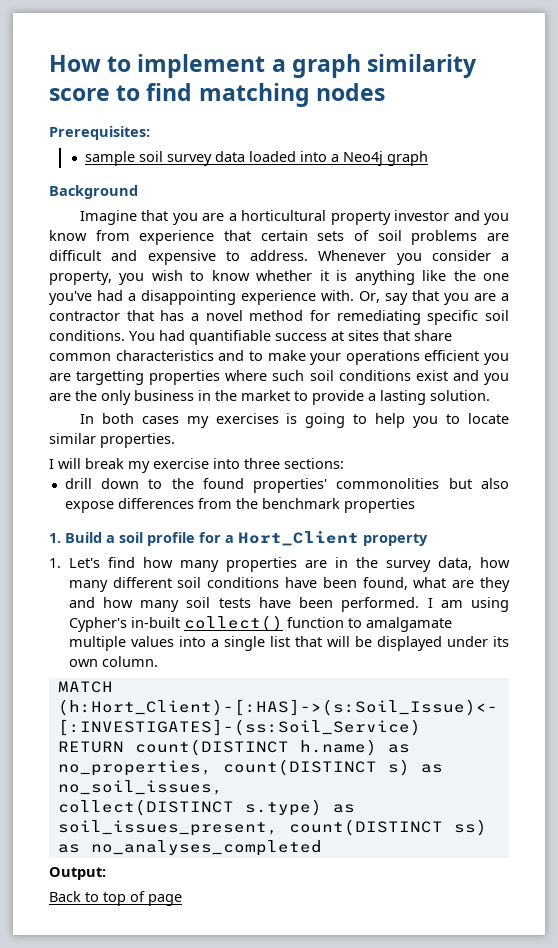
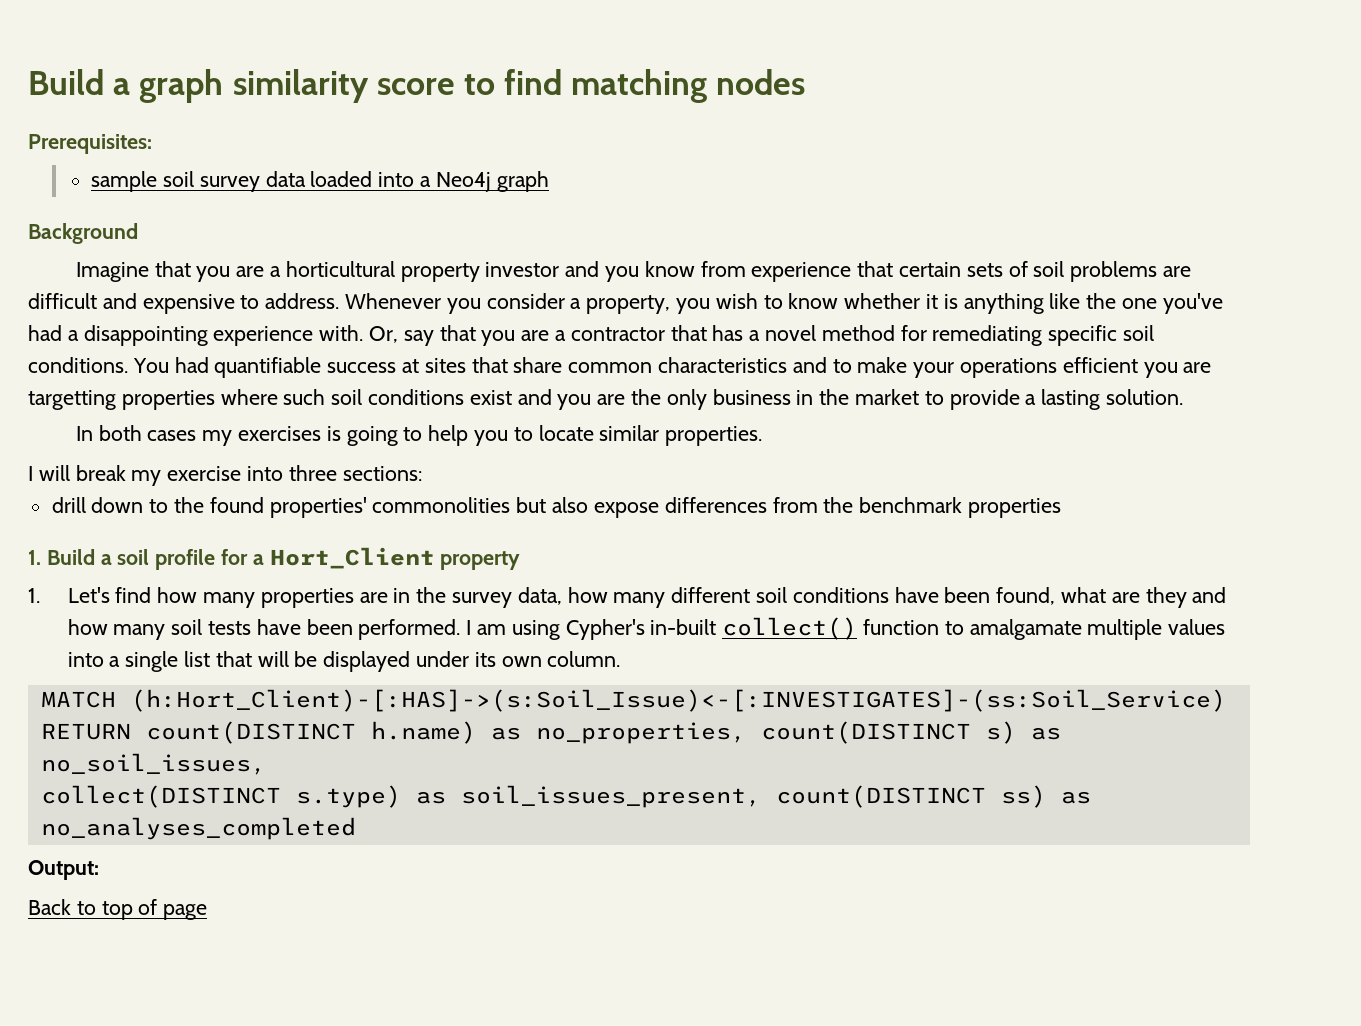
[49,54,266,78] How to implement -> [28,69,104,95] Build

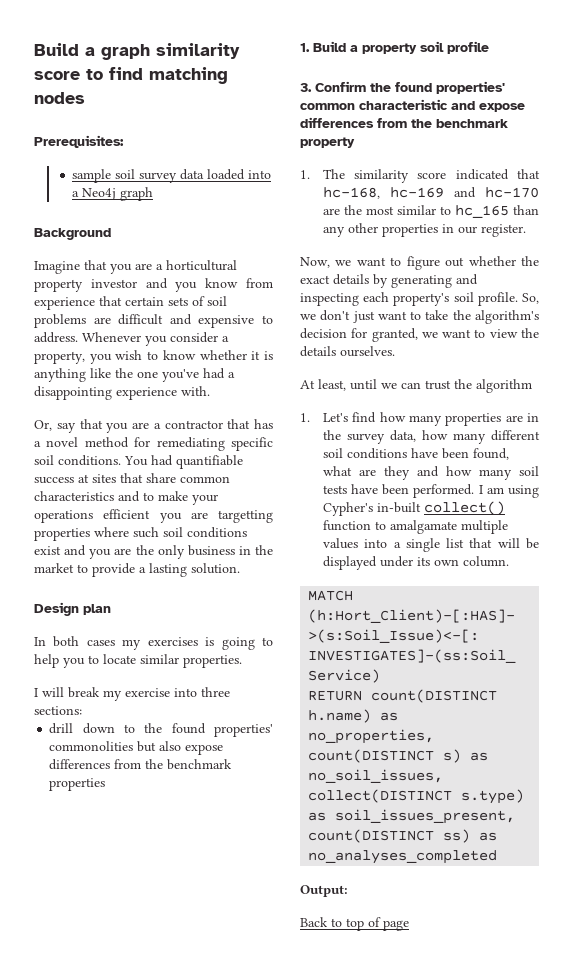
(364, 333) none -> (210, 391) //
(1184, 397) none -> [34,602,111,616] // Design plan
(112, 559) none -> [362,43,417,54] property
[221,547,521,570] for a Hort_Client property -> [300,81,505,94] [300,99,525,112] [300,117,508,128] [300,137,355,148] [300,169,540,183] [322,187,539,199] [322,205,539,218] [322,223,526,237] [300,256,539,270] [300,274,478,288] [300,292,539,306] [300,310,539,324] [300,328,539,342] [300,346,395,357] [300,379,532,393] // 3. Confirm the found properties' common characteristic and expose differences from the benchmark property // 1. The similarity score indicated that hc-168, hc-169 and hc-170 are the most similar to hc_165 than any other properties in our register. // Now, we want to figure out whether the exact details by generating and inspecting each property's soil profile. So, we don't just want to take the algorithm's decision for granted, we want to view the details ourselves. // At least, until we can trust the algorithm

